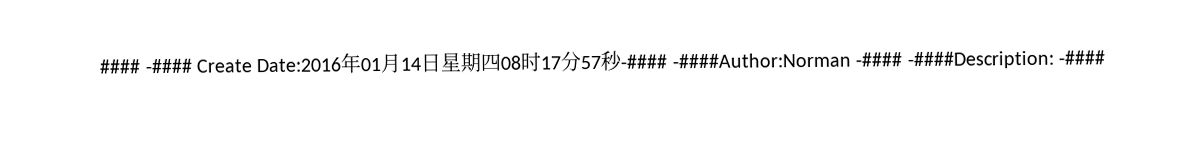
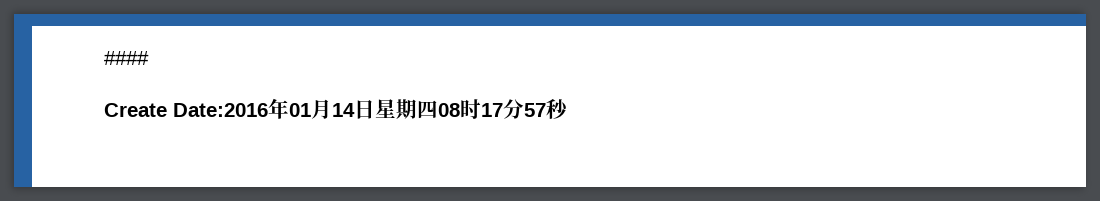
[144,58,192,74] -#### -> (149, 58) //
[620,50,1105,70] -#### -####Author:Norman -#### -####Description: -#### -> (568, 109) none

